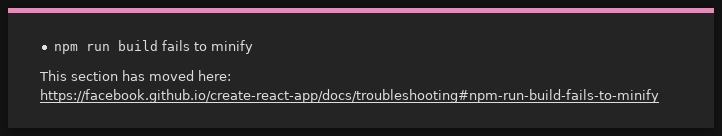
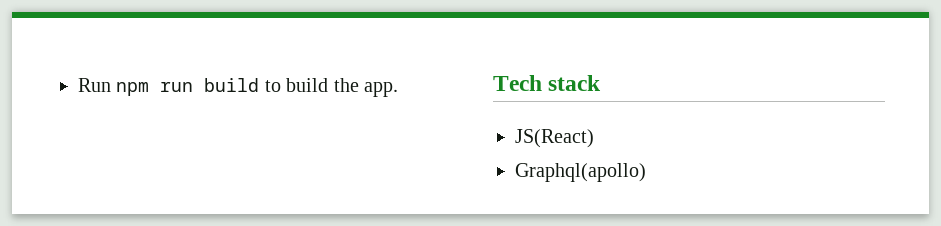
(53, 49) none -> [78,78,111,92] Run
[161,40,253,54] [39,70,231,81] [40,89,659,103] fails to minify // This section has moved here: https://facebook.github.io/create-react-app/docs/troubleshooting#npm-run-build-fails-to-minify -> [264,78,398,97] [493,75,602,91] [515,129,594,148] [515,163,646,182] to build the app. // Tech stack // JS(React) // Graphql(apollo)

